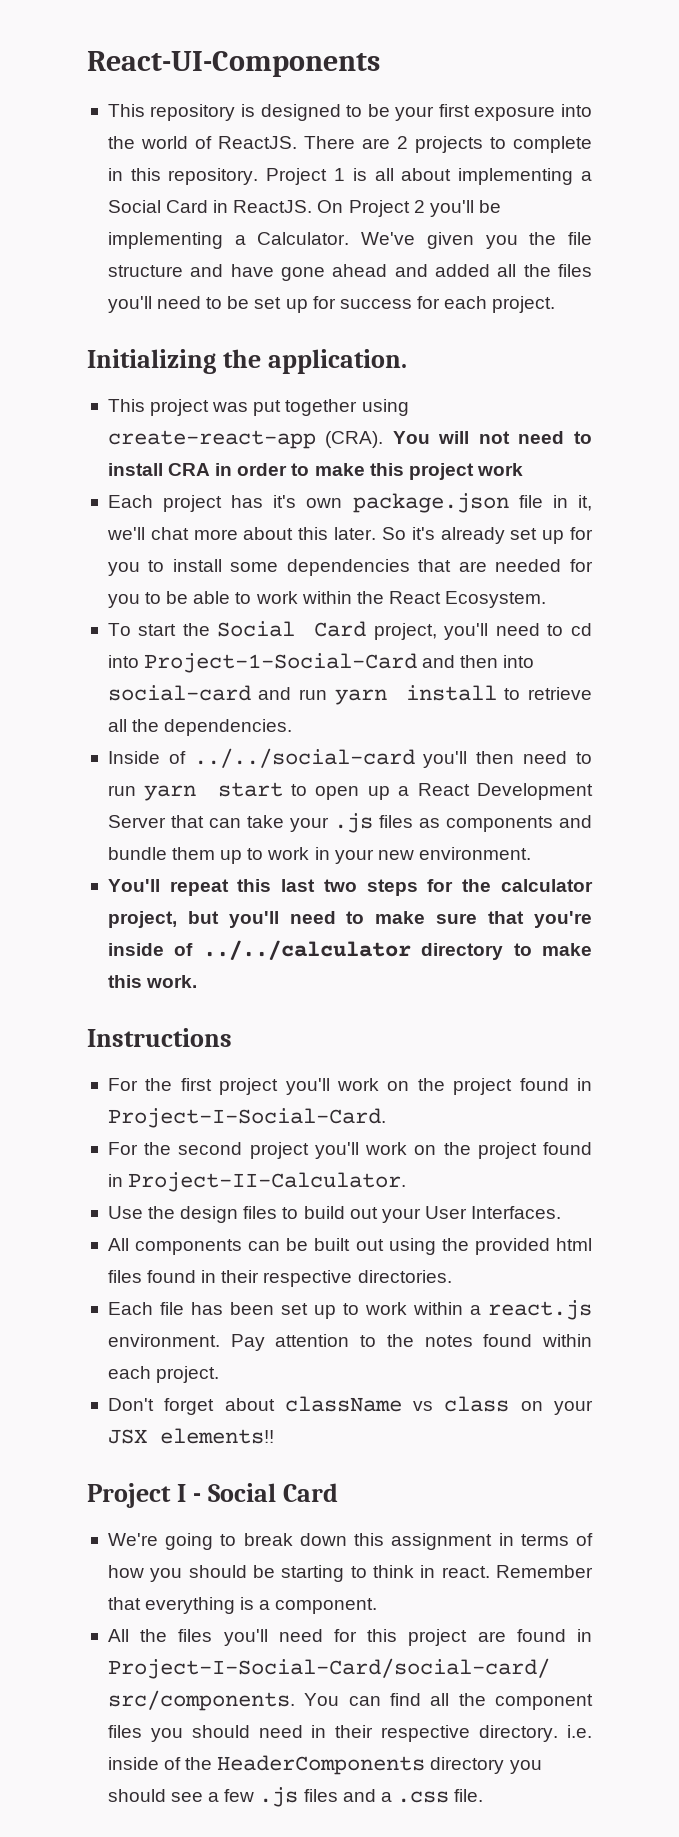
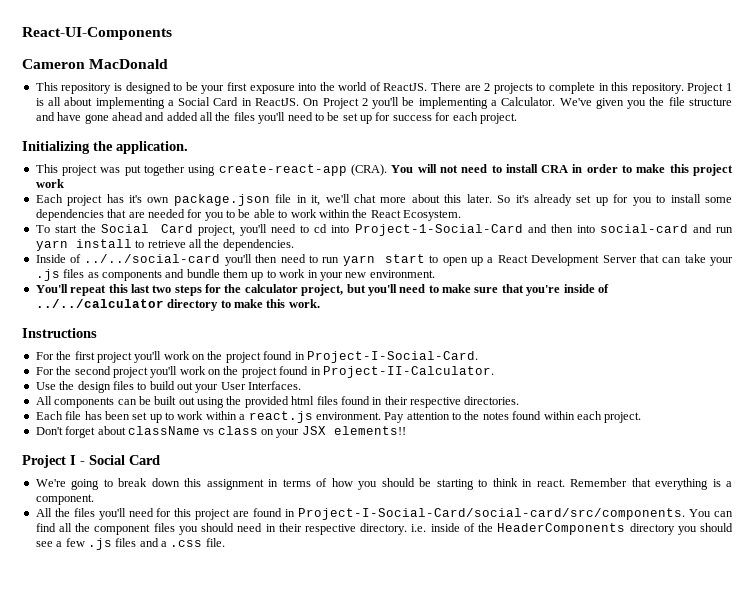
(380, 64) none -> [22,59,169,69] // Cameron MacDonald

